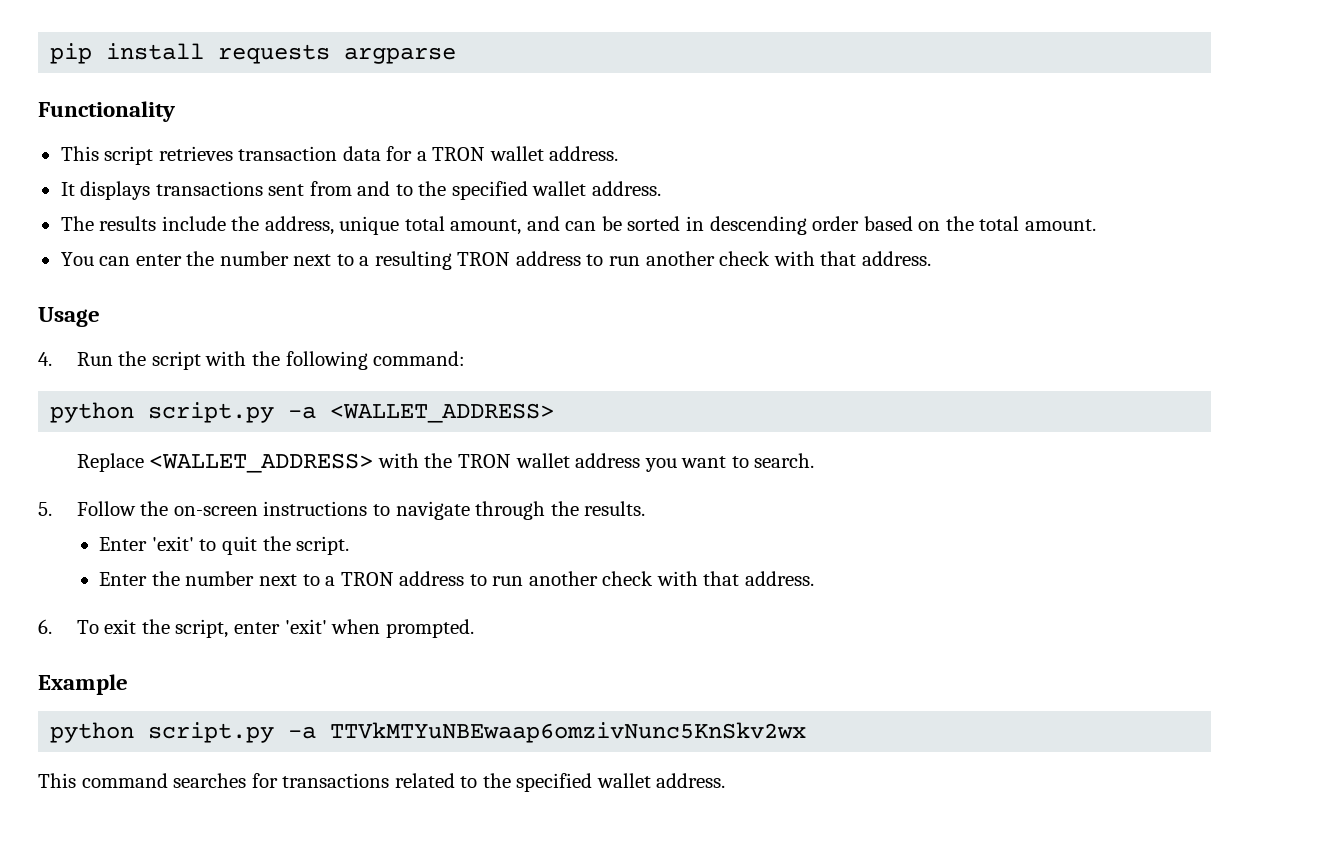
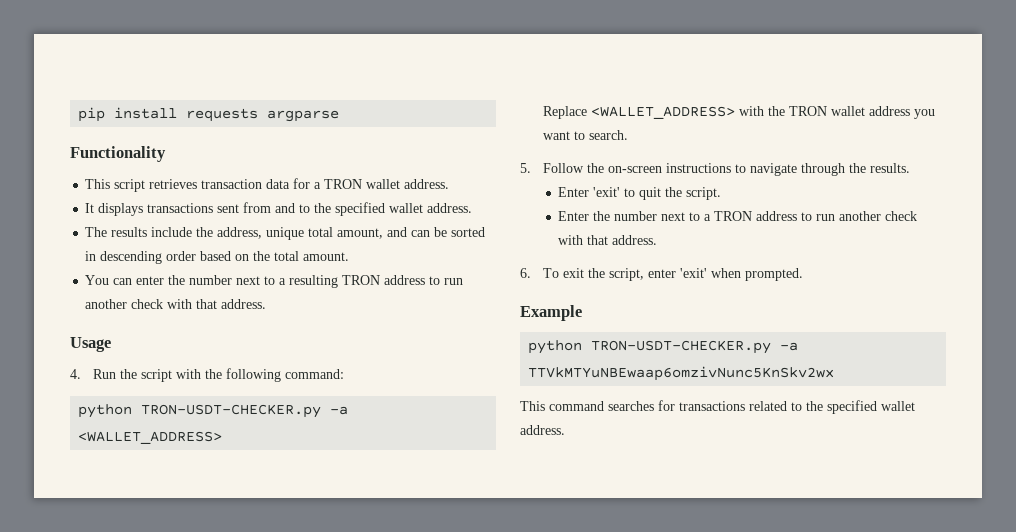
[148,402,275,423] script.py -> [141,404,322,418] TRON-USDT-CHECKER.py
[148,722,275,743] script.py -> [591,340,772,354] TRON-USDT-CHECKER.py

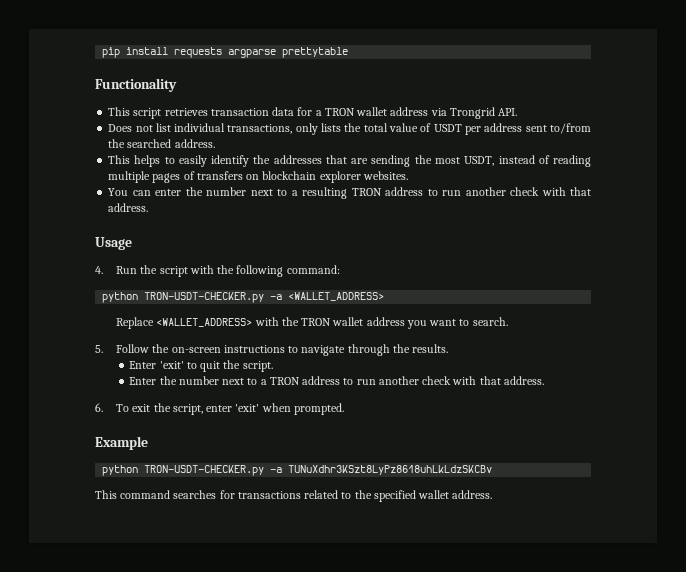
(340, 116) none -> [282,47,349,58] prettytable
[404,179,450,189] [85,202,473,216] [85,227,486,240] [85,251,350,264] address. // It displays transactions sent from and to the specified wallet address. // The results include the address, unique total amount, and can be sorted in descending order based on the total amount. -> [390,107,518,119] [108,123,591,135] [108,139,215,148] [108,155,591,167] [108,171,408,183] address via Trongrid API. // Does not list individual transactions, only lists the total value of USDT per address sent to/from the searched address. // This helps to easily identify the addresses that are sending the most USDT, instead of reading multiple pages of transfers on blockchain explorer websites.
[528,366,835,381] TTVkMTYuNBEwaap6omzivNunc5KnSkv2wx -> [288,465,493,475] TUNuXdhr3KSzt8LyPz8618uhLkLdzSKCBv

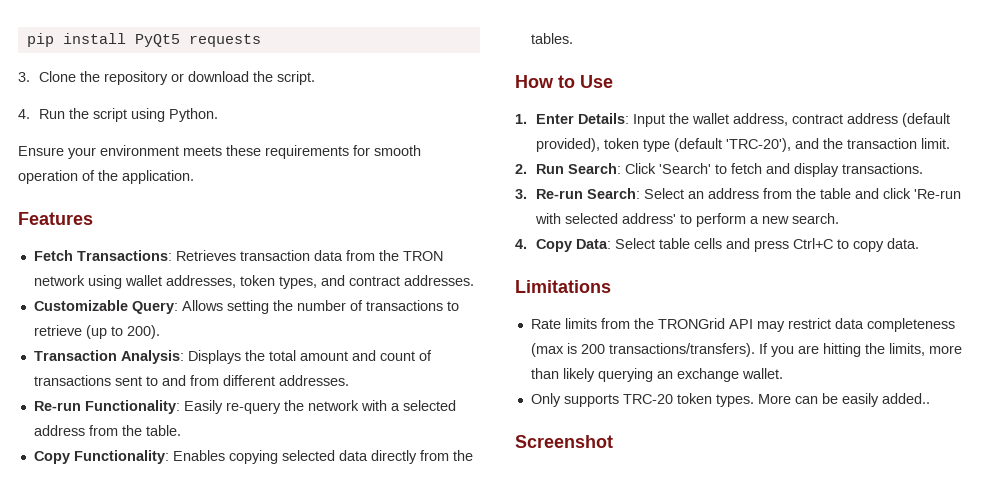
(169, 51) none -> [134,34,180,47] PyQt5
[228,47,349,58] [95,78,177,92] [108,107,518,119] [108,123,591,135] [108,139,215,148] [108,155,591,167] [108,171,408,183] [108,187,592,199] [108,203,149,212] [95,237,132,250] [95,265,340,277] [102,292,385,303] [116,317,508,329] [95,344,449,356] [129,360,273,372] [129,376,544,385] [95,403,344,415] [95,436,148,450] [102,465,493,476] [95,490,493,502] argparse prettytable // Functionality // This script retrieves transaction data for a TRON wallet address via Trongrid API. // Does not list individual transactions, only lists the total value of USDT per address sent to/from the searched address. // This helps to easily identify the addresses that are sending the most USDT, instead of reading multiple pages of transfers on blockchain explorer websites. // You can enter the number next to a resulting TRON address to run another check with that address. // Usage // 4. Run the script with the following command: // python TRON-USDT-CHECKER.py -a <WALLET_ADDRESS> // Replace <WALLET_ADDRESS> with the TRON wallet address you want to search. // 5. Follow the on-screen instructions to navigate through the results. // Enter 'exit' to quit the script. // Enter the number next to a TRON address to run another check with that address. // 6. To exit the script, enter 'exit' when prompted. // Example // python TRON-USDT-CHECKER.py -a TUNuXdhr3KSzt8LyPz8618uhLkLdzSKCBv // This command searches for transactions related to the specified wallet address. -> [18,71,315,85] [18,108,218,122] [18,145,421,159] [18,170,194,184] [18,212,93,225] [33,250,443,261] [33,275,474,289] [33,300,459,314] [33,325,160,339] [33,350,432,364] [33,375,349,386] [33,400,456,414] [33,425,181,436] [33,450,473,464] [530,33,573,44] [515,75,613,88] [515,113,950,127] [535,138,950,152] [515,163,923,177] [515,188,961,199] [534,213,839,227] [515,238,919,252] [515,280,611,293] [530,318,955,332] [530,343,962,357] [530,368,783,382] [530,393,930,407] [515,435,613,448] // 3. Clone the repository or download the script. // 4. Run the script using Python. // Ensure your environment meets these requirements for smooth operation of the application. // Features // Fetch Transactions: Retrieves transaction data from the TRON network using wallet addresses, token types, and contract addresses. // Customizable Query: Allows setting the number of transactions to retrieve (up to 200). // Transaction Analysis: Displays the total amount and count of transactions sent to and from different addresses. // Re-run Functionality: Easily re-query the network with a selected address from the table. // Copy Functionality: Enables copying selected data directly from the tables. // How to Use // 1. Enter Details: Input the wallet address, contract address (default provided), token type (default 'TRC-20'), and the transaction limit. // 2. Run Search: Click 'Search' to fetch and display transactions. // 3. Re-run Search: Select an address from the table and click 'Re-run with selected address' to perform a new search. // 4. Copy Data: Select table cells and press Ctrl+C to copy data. // Limitations // Rate limits from the TRONGrid API may restrict data completeness (max is 200 transactions/transfers). If you are hitting the limits, more than likely querying an exchange wallet. // Only supports TRC-20 token types. More can be easily added.. // Screenshot

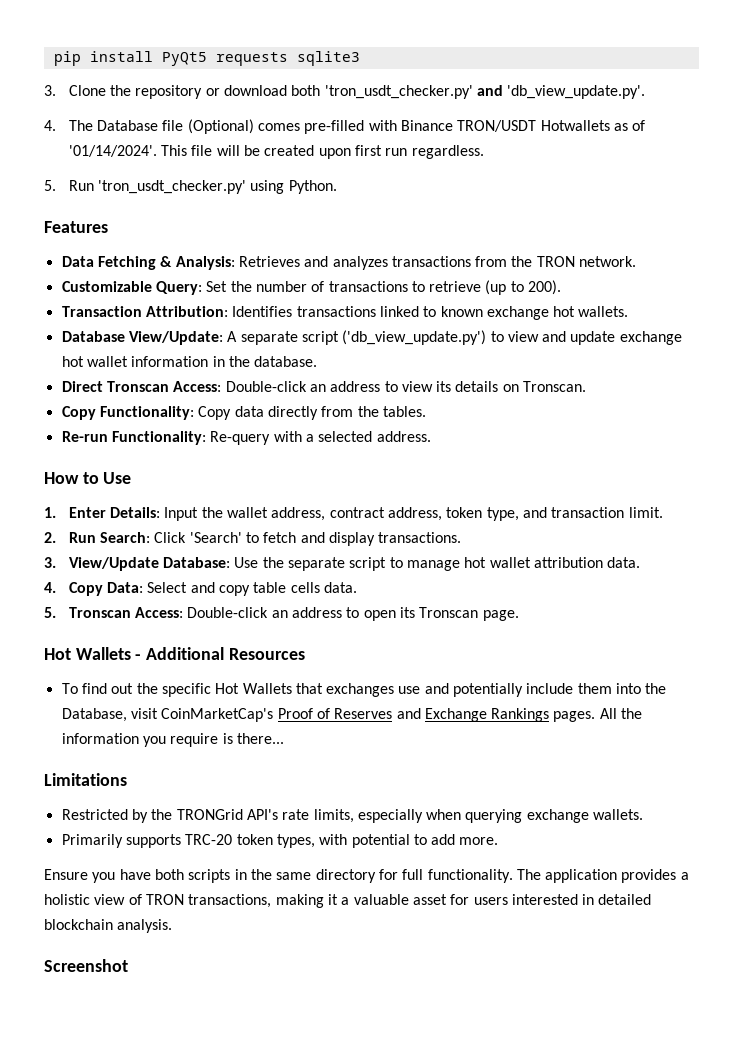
(261, 40) none -> [296,51,360,66] sqlite3
[252,71,315,85] [18,108,218,122] [18,145,421,159] [18,170,194,184] [18,212,93,225] [33,250,443,261] [33,275,474,289] the script. // 4. Run the script using Python. // Ensure your environment meets these requirements for smooth operation of the application. // Features // Fetch Transactions: Retrieves transaction data from the TRON network using wallet addresses, token types, and contract addresses. -> [291,85,646,99] [44,119,646,134] [68,145,484,159] [44,180,337,194] [44,221,108,233] [61,256,637,270] both 'tron_usdt_checker.py' and 'db_view_update.py'. // 4. The Database file (Optional) comes pre-filled with Binance TRON/USDT Hotwallets as of '01/14/2024'. This file will be created upon first run regardless. // 5. Run 'tron_usdt_checker.py' using Python. // Features // Data Fetching & Analysis: Retrieves and analyzes transactions from the TRON network.
[181,300,269,314] Allows setting -> [206,281,228,292] Set
[120,350,432,364] [33,375,349,386] [33,400,456,414] [33,425,181,436] Analysis: Displays the total amount and count of transactions sent to and from different addresses. // Re-run Functionality: Easily re-query the network with a selected address from the table. -> [145,306,629,320] [61,330,682,345] [61,356,318,367] [61,381,587,392] Attribution: Identifies transactions linked to known exchange hot wallets. // Database View/Update: A separate script ('db_view_update.py') to view and update exchange hot wallet information in the database. // Direct Tronscan Access: Double-click an address to view its details on Tronscan.
[172,450,335,464] Enables copying selected -> [198,406,232,420] Copy
(573, 38) none -> [61,431,431,445] // Re-run Functionality: Re-query with a selected address.
[846,113,950,127] [535,138,843,152] address (default provided), token type (default 'TRC-20'), and the -> [387,507,547,521] address, token type, and
[535,188,961,199] [534,213,839,227] [515,238,919,252] [515,280,611,293] [530,318,955,332] [530,343,962,357] [530,368,783,382] [530,393,930,407] Re-run Search: Select an address from the table and click 'Re-run with selected address' to perform a new search. // 4. Copy Data: Select table cells and press Ctrl+C to copy data. // Limitations // Rate limits from the TRONGrid API may restrict data completeness (max is 200 transactions/transfers). If you are hitting the limits, more than likely querying an exchange wallet. // Only supports TRC-20 token types. More can be easily added.. -> [68,557,641,571] [44,582,357,596] [44,607,519,621] [44,647,305,660] [61,683,667,697] [61,708,643,722] [61,733,284,747] [44,773,127,786] [61,809,644,823] [61,834,499,848] [44,869,689,883] [44,894,652,908] [44,919,173,933] View/Update Database: Use the separate script to manage hot wallet attribution data. // 4. Copy Data: Select and copy table cells data. // 5. Tronscan Access: Double-click an address to open its Tronscan page. // Hot Wallets - Additional Resources // To find out the specific Hot Wallets that exchanges use and potentially include them into the Database, visit CoinMarketCap's Proof of Reserves and Exchange Rankings pages. All the information you require is there... // Limitations // Restricted by the TRONGrid API's rate limits, especially when querying exchange wallets. // Primarily supports TRC-20 token types, with potential to add more. // Ensure you have both scripts in the same directory for full functionality. The application provides a holistic view of TRON transactions, making it a valuable asset for users interested in detailed blockchain analysis.

